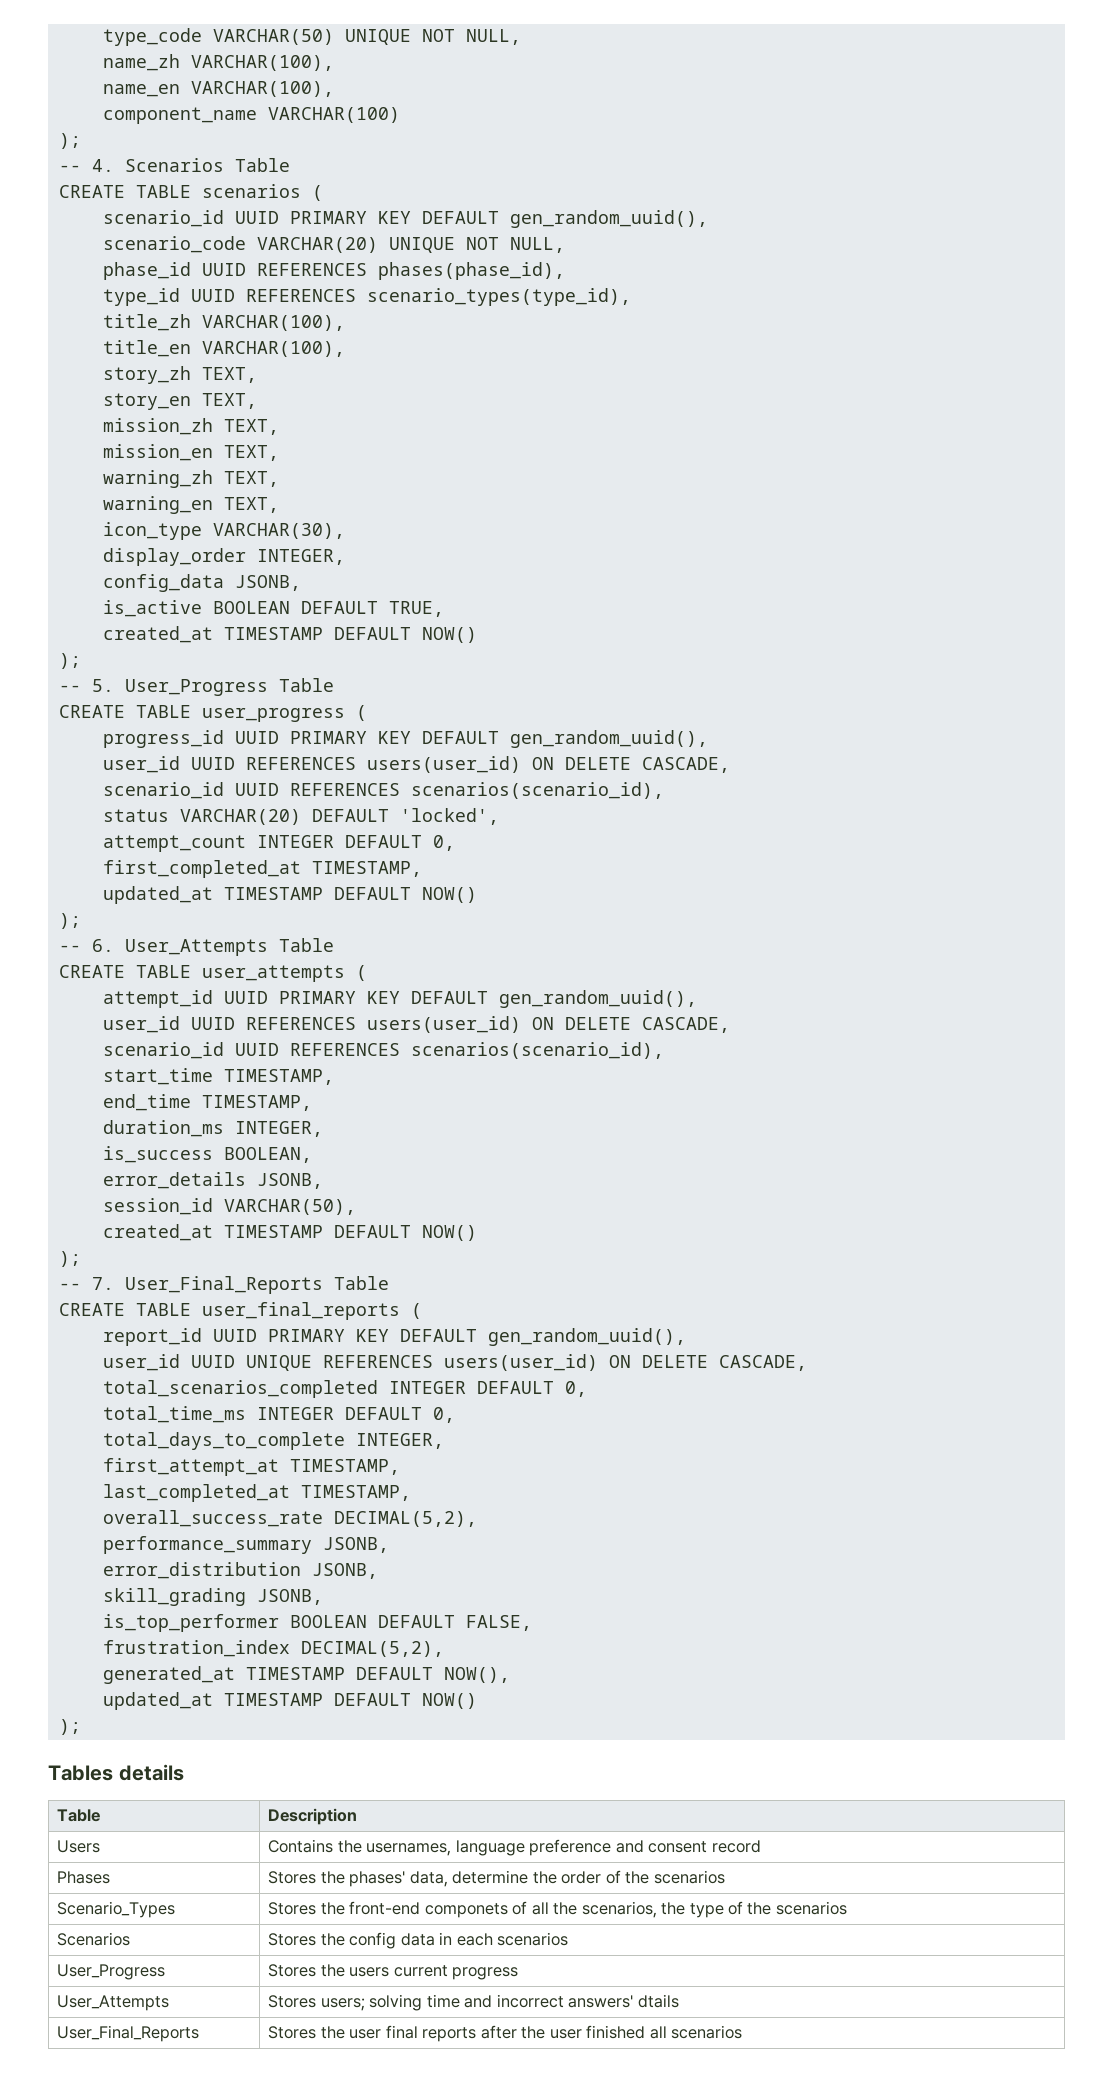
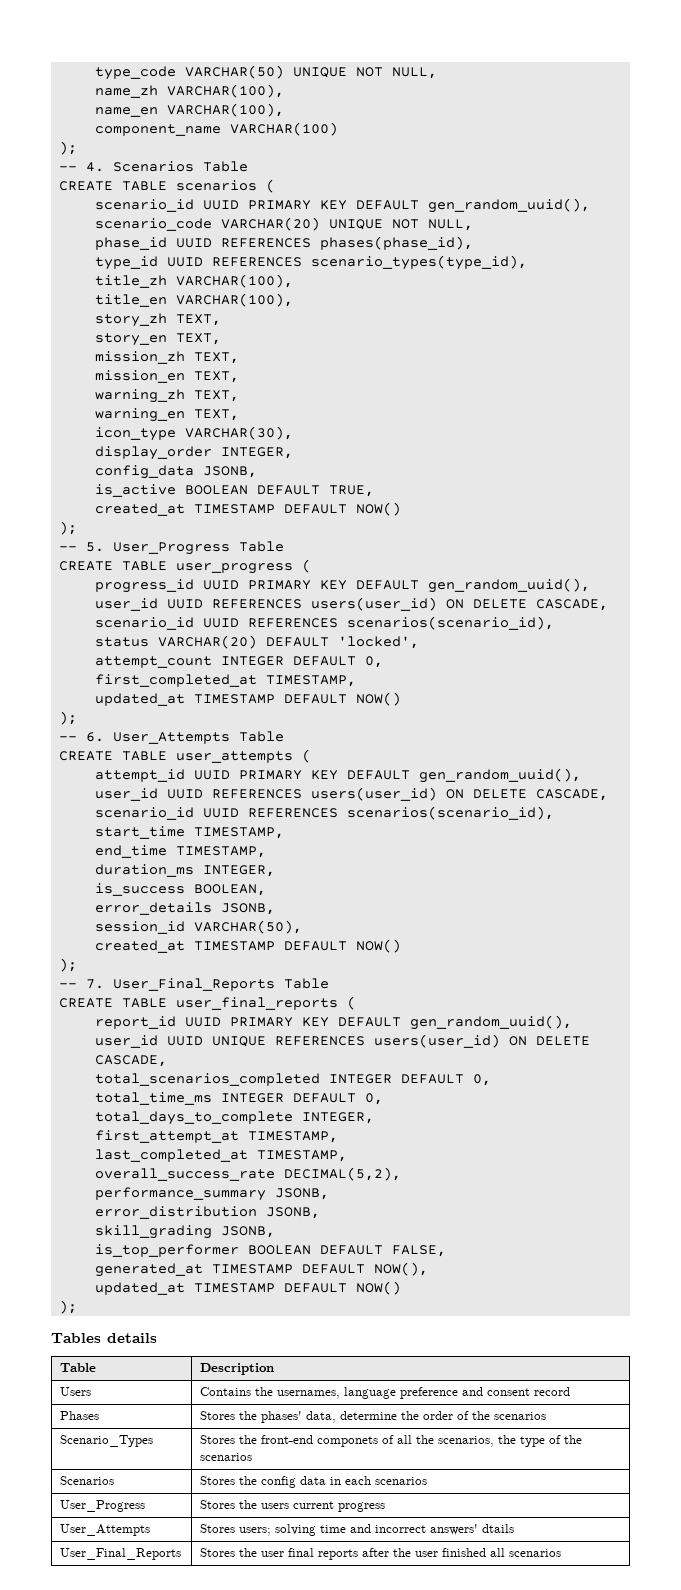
[103,1640,445,1657] // frustration_index DECIMAL(5,2), -> (446, 1251) none

